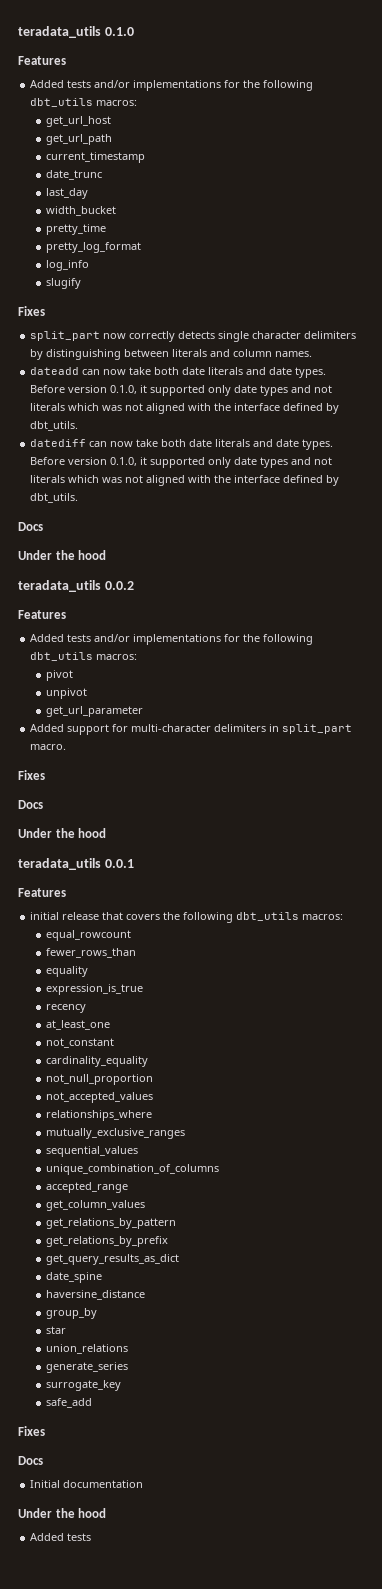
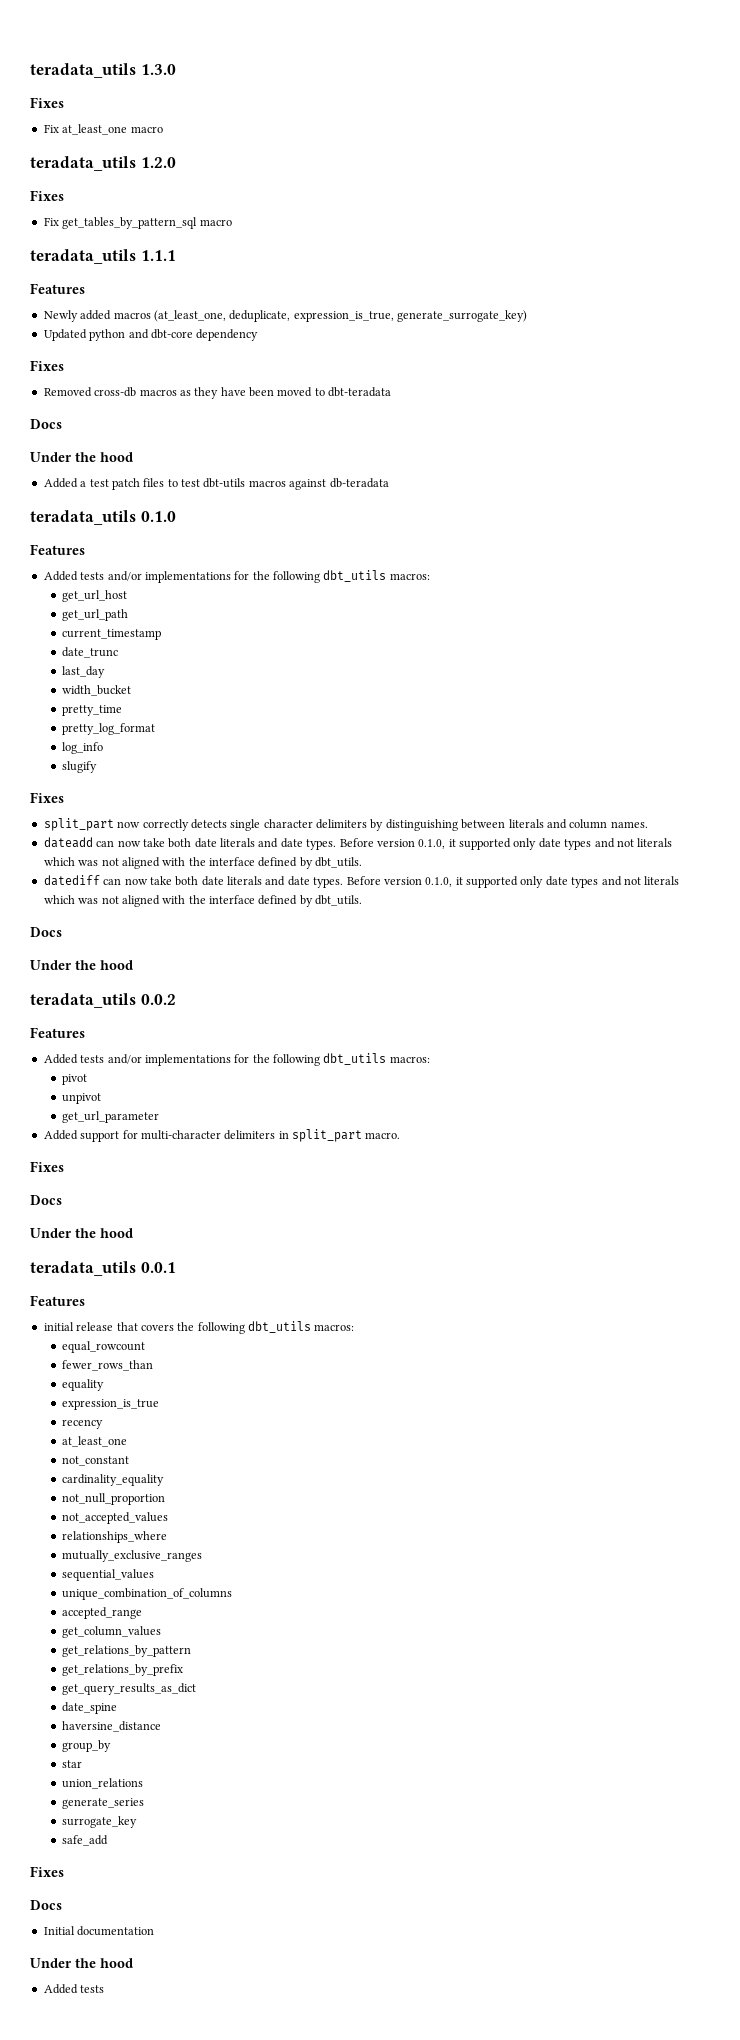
[18,26,101,38] teradata_utils -> [30,63,176,78] [30,97,64,108] [43,124,163,135] [30,156,176,171] [30,190,64,201] [43,217,232,229] [30,249,176,264] [30,283,85,294] [43,310,527,322] [43,329,259,341] [30,360,64,371] [43,387,392,399] [30,419,62,429] [30,452,133,462] [43,478,389,490] [30,510,136,525] teradata_utils 1.3.0 // Fixes // Fix at_least_one macro // teradata_utils 1.2.0 // Fixes // Fix get_tables_by_pattern_sql macro // teradata_utils 1.1.1 // Features // Newly added macros (at_least_one, deduplicate, expression_is_true, generate_surrogate_key) // Updated python and dbt-core dependency // Fixes // Removed cross-db macros as they have been moved to dbt-teradata // Docs // Under the hood // Added a test patch files to test dbt-utils macros against db-teradata // teradata_utils

